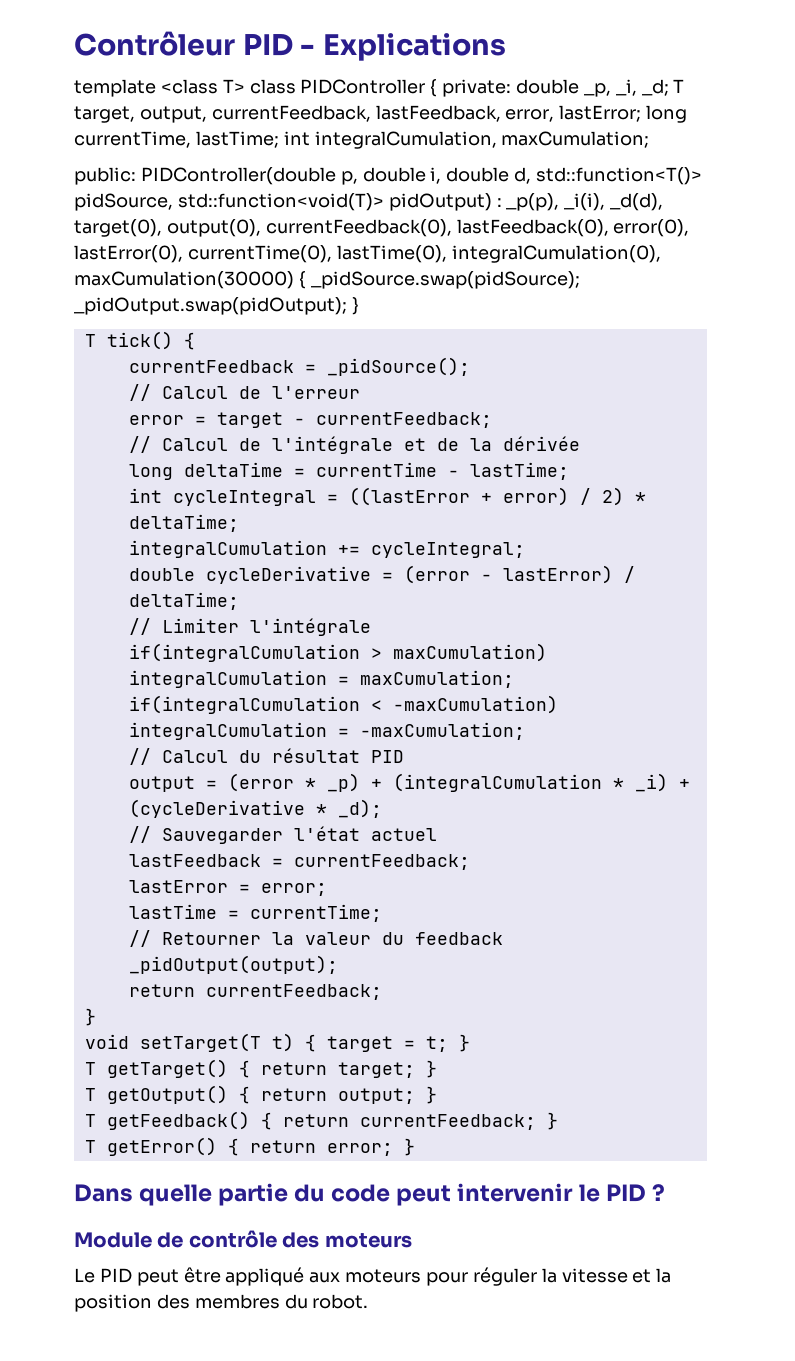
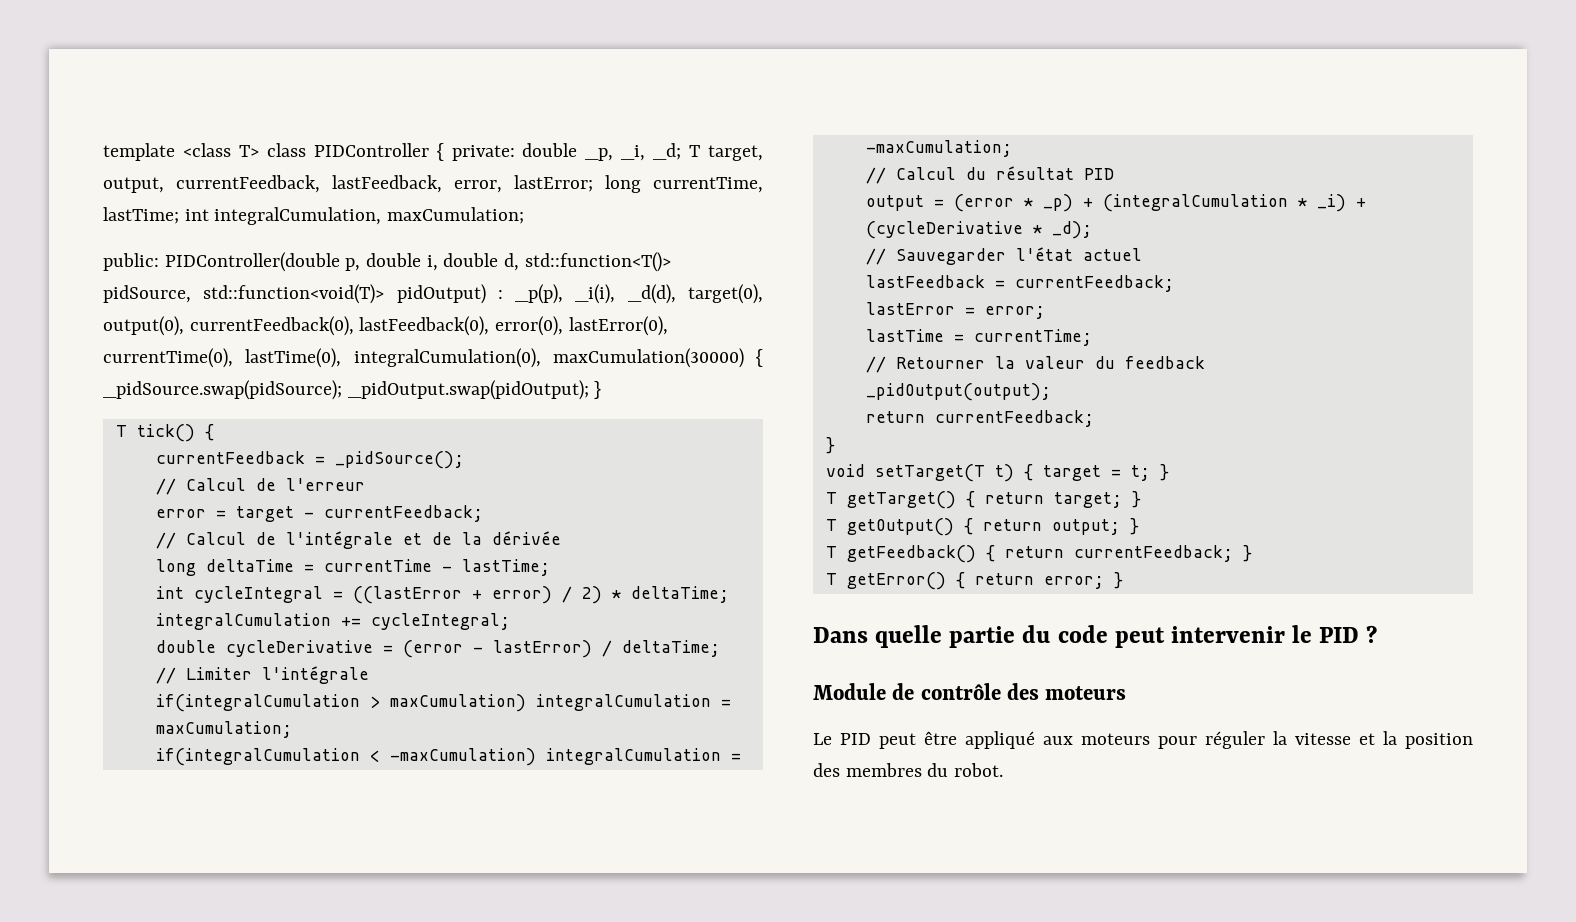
[74,31,507,61] Contrôleur PID - Explications // -> (103, 152) none

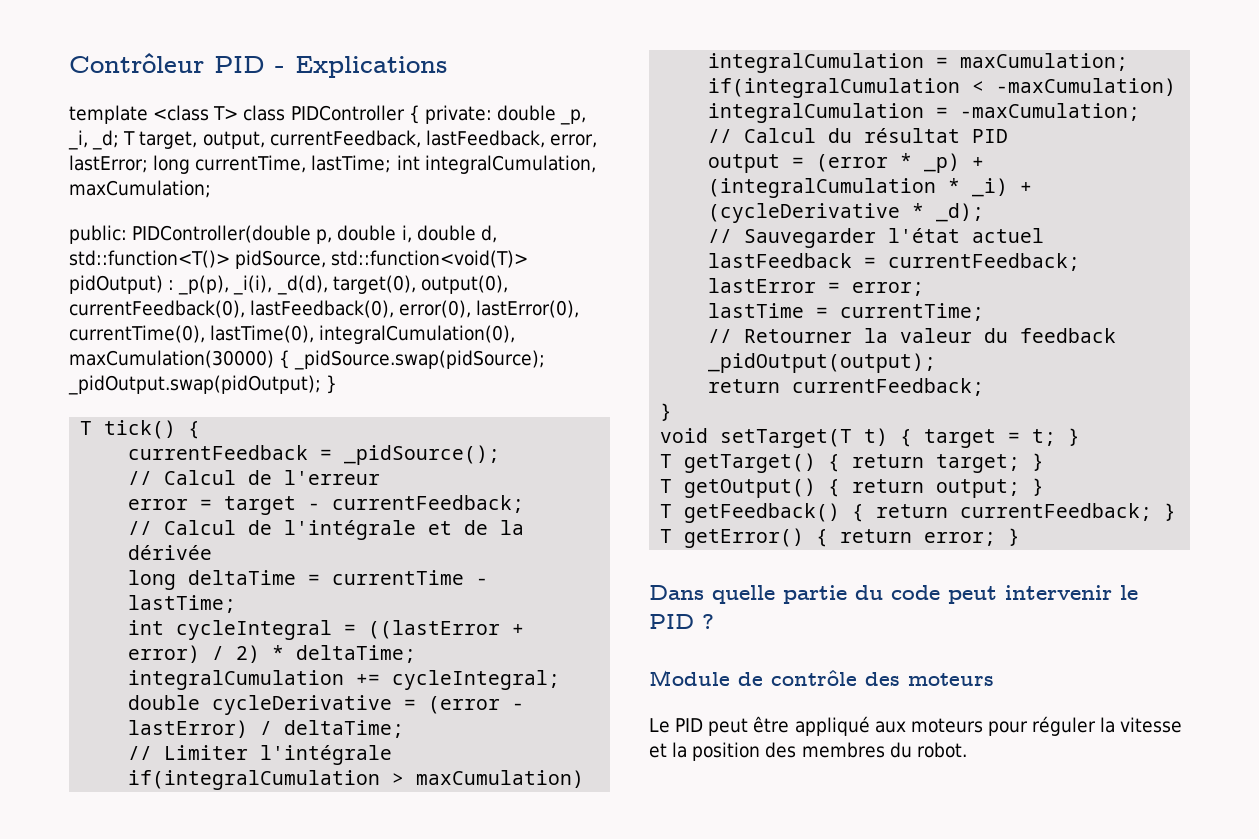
(103, 152) none -> [69,53,447,78] Contrôleur PID - Explications //

